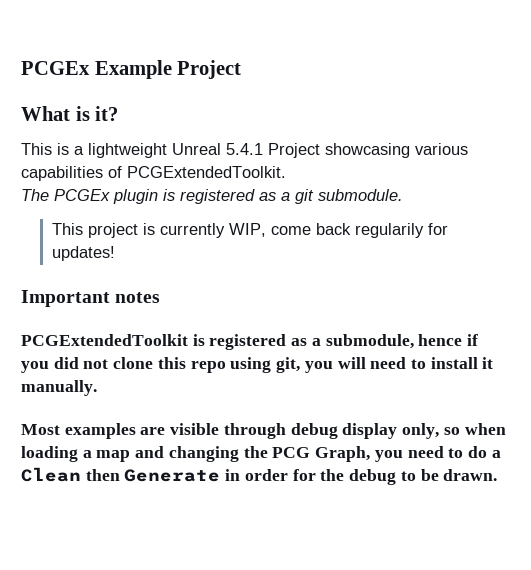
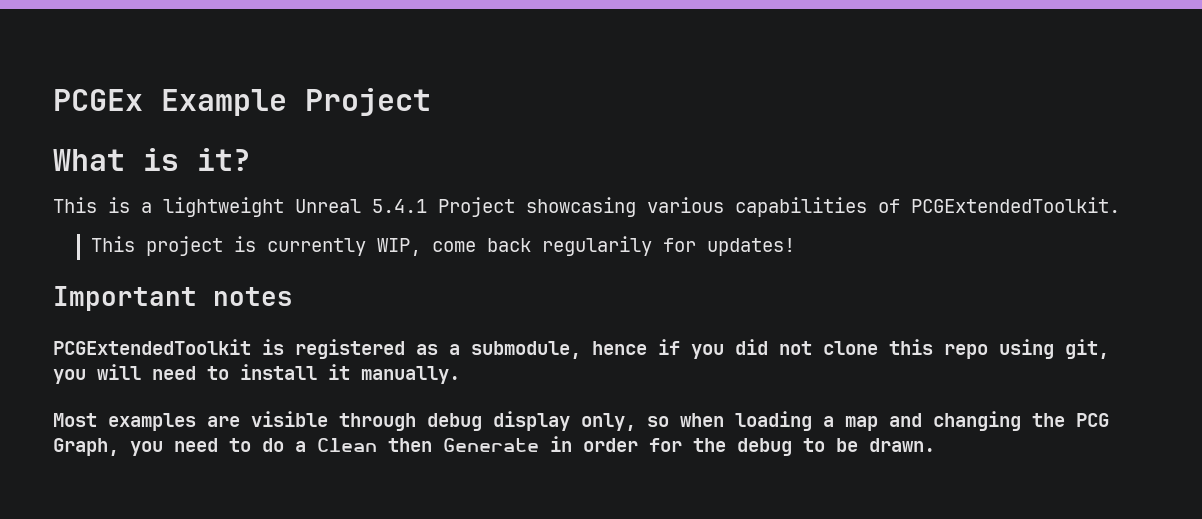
[21,189,403,204] // The PCGEx plugin is registered as a git submodule. -> (1120, 205) none

